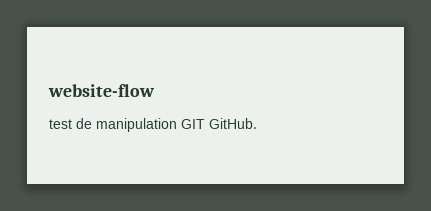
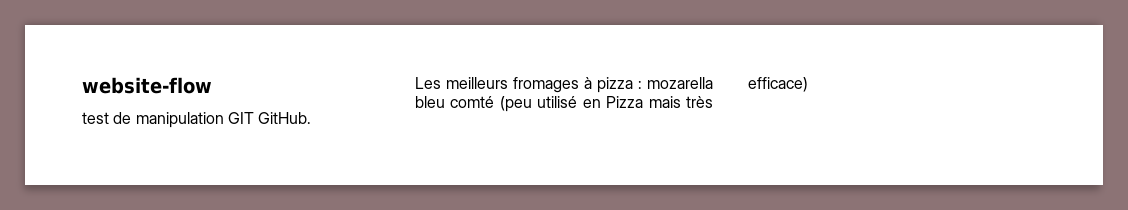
(257, 123) none -> [415,77,713,93] [415,96,713,112] [748,77,808,92] // Les meilleurs fromages à pizza : mozarella bleu comté (peu utilisé en Pizza mais très efficace)

